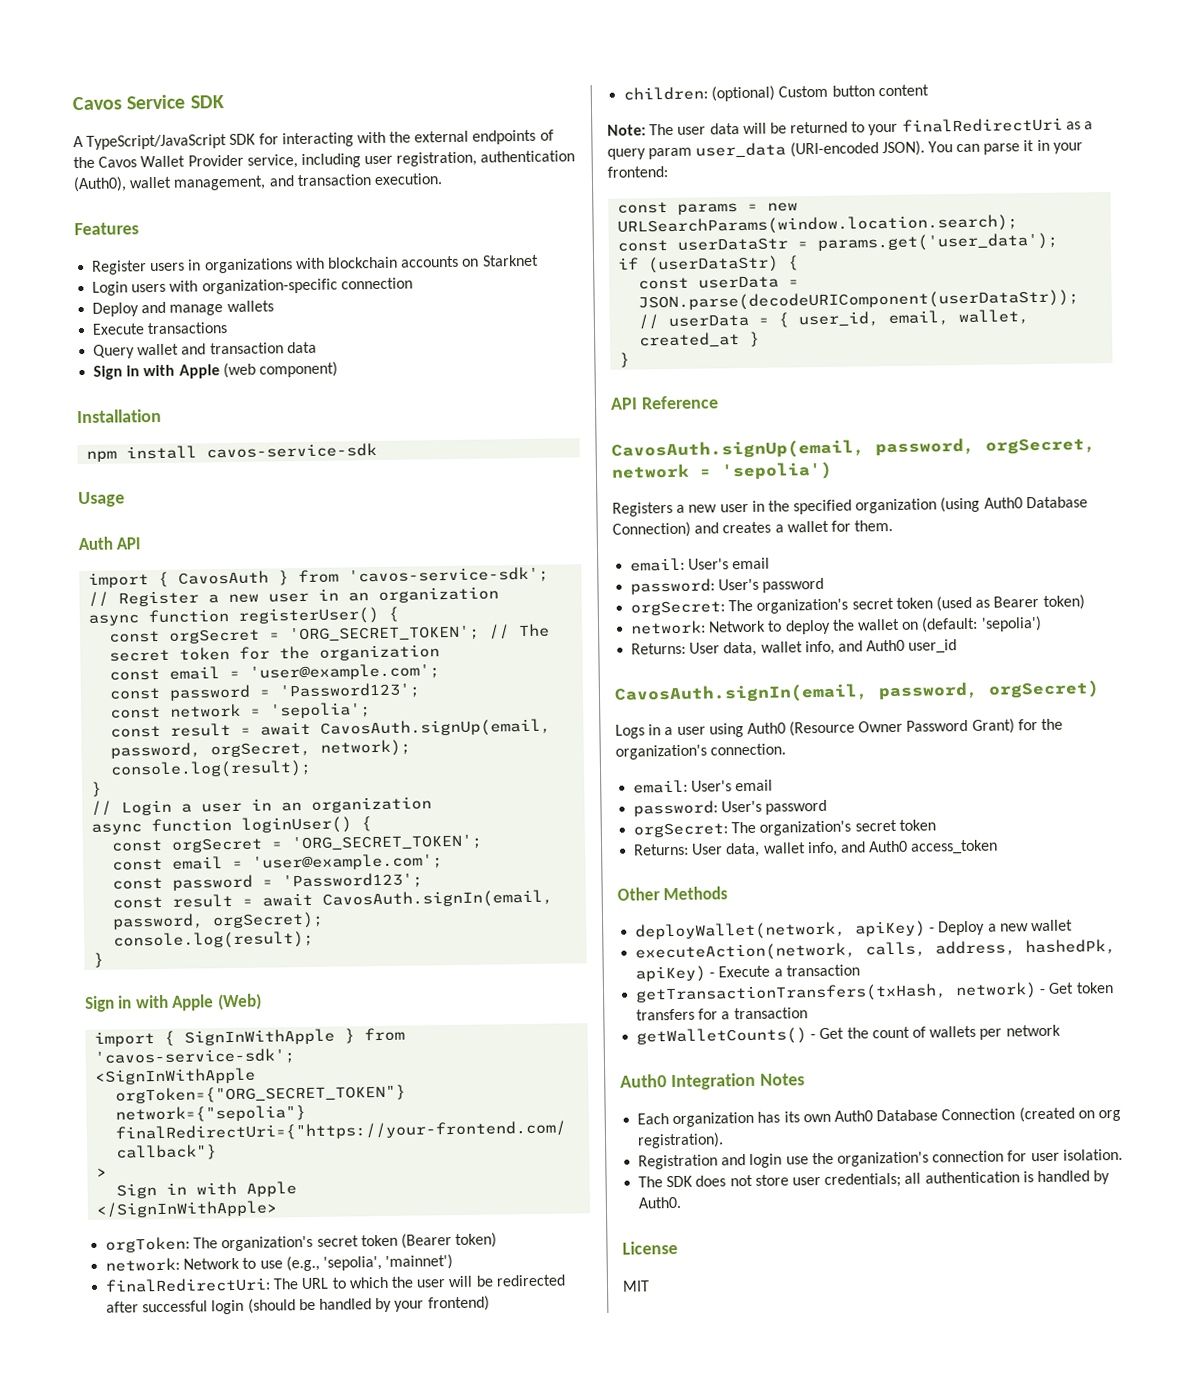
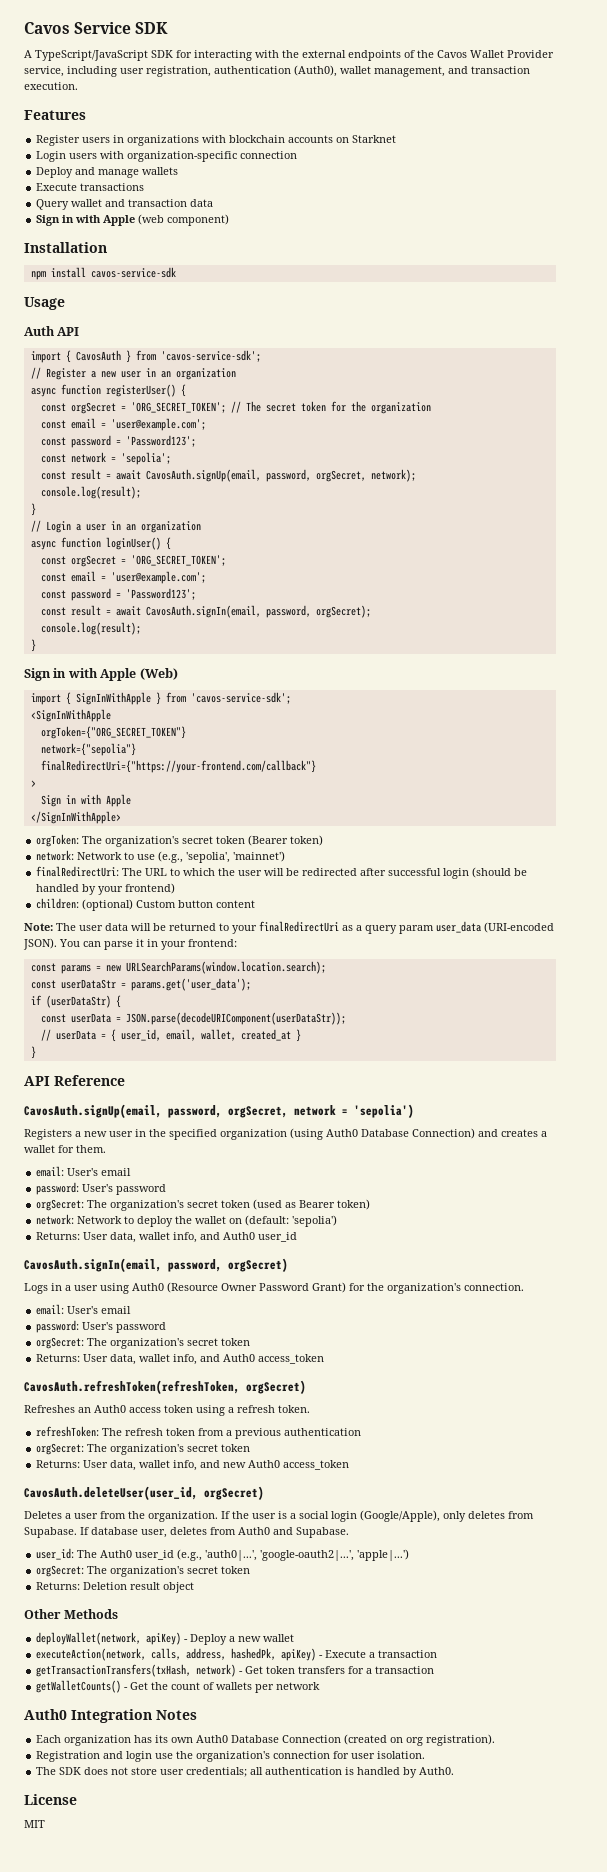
(999, 847) none -> [24,1380,306,1394] [24,1405,310,1416] [36,1426,362,1439] [36,1443,251,1455] [36,1460,350,1471] [24,1486,264,1500] [24,1510,534,1522] [24,1527,349,1538] [36,1548,410,1561] [36,1565,251,1577] [36,1582,195,1593] // CavosAuth.refreshToken(refreshToken, orgSecret) // Refreshes an Auth0 access token using a refresh token. // refreshToken: The refresh token from a previous authentication // orgSecret: The organization's secret token // Returns: User data, wallet info, and new Auth0 access_token // CavosAuth.deleteUser(user_id, orgSecret) // Deletes a user from the organization. If the user is a social login (Google/Apple), only deletes from Supabase. If database user, deletes from Auth0 and Supabase. // user_id: The Auth0 user_id (e.g., 'auth0|...', 'google-oauth2|...', 'apple|...') // orgSecret: The organization's secret token // Returns: Deletion result object

